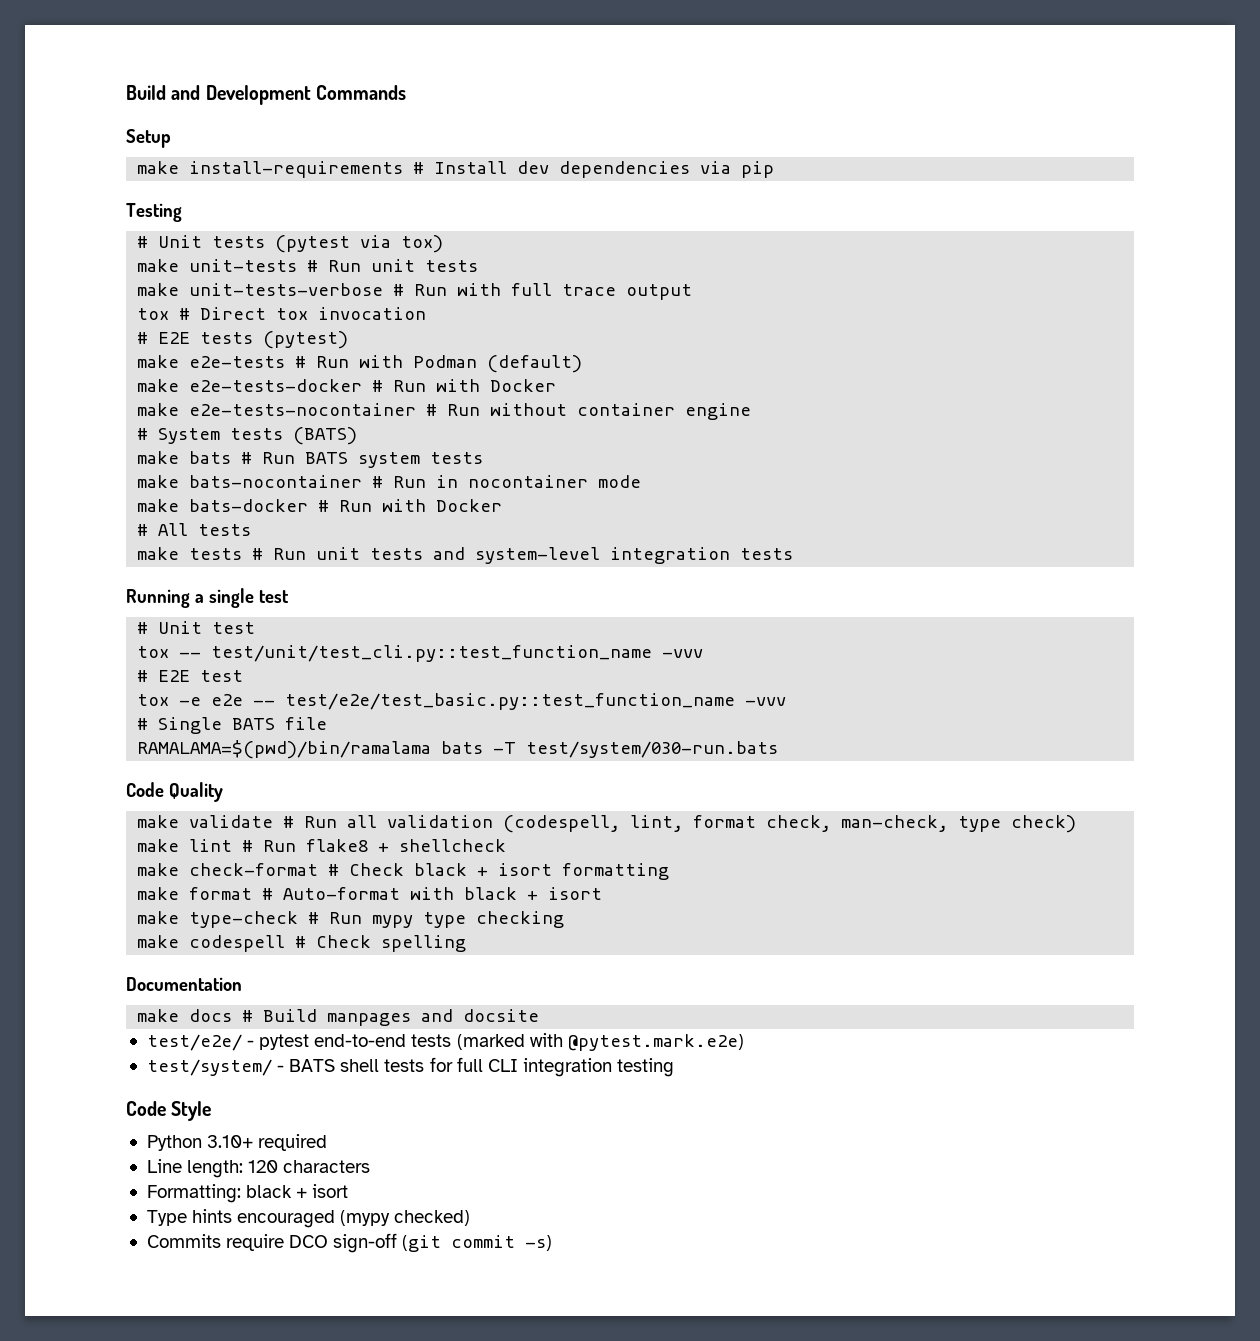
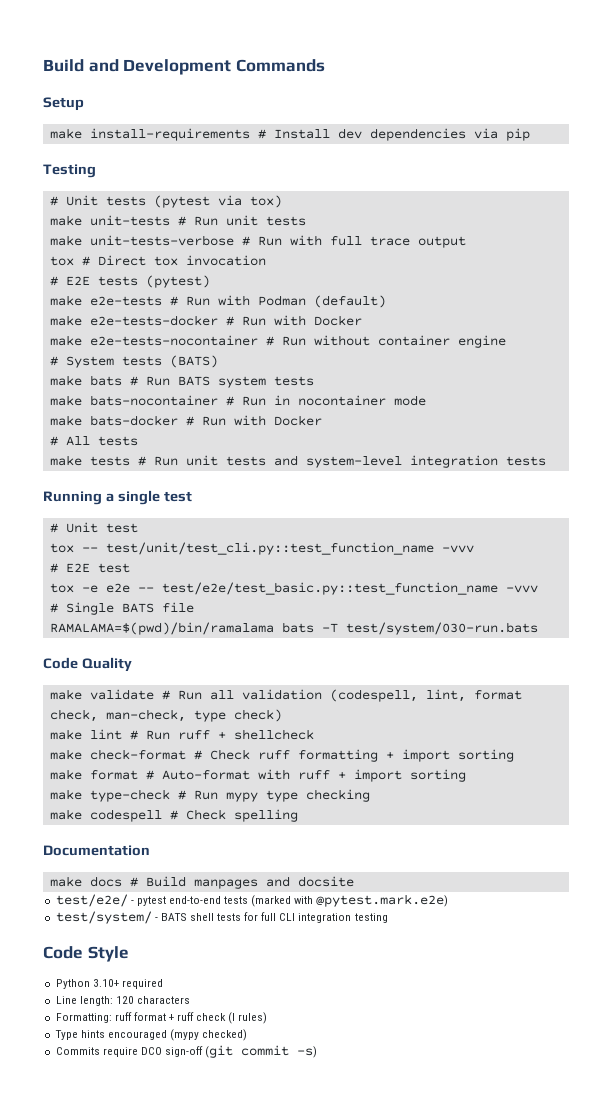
[306,839,369,852] flake8 -> [177,730,210,740] ruff
[414,863,670,880] black + isort formatting -> [257,749,514,762] ruff formatting + import sorting
[464,887,603,900] black + isort -> [297,769,466,782] ruff + import sorting
[246,1184,349,1198] black + isort -> [114,1012,268,1024] ruff format + ruff check (I rules)

